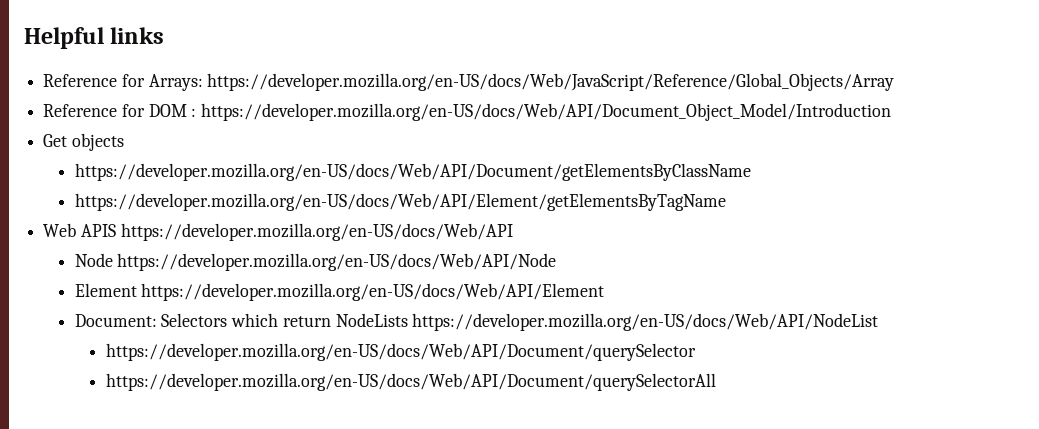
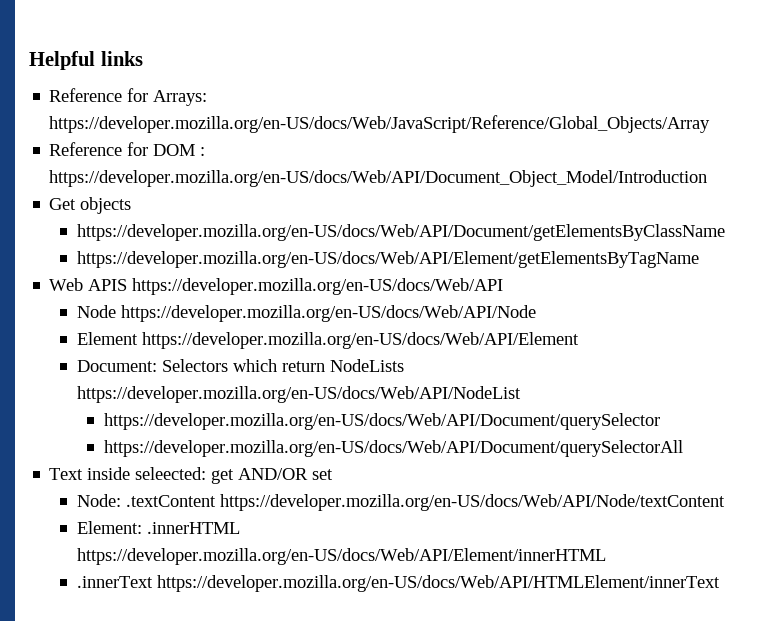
(717, 382) none -> [49,467,334,484] [76,494,725,511] [76,521,240,534] [76,548,606,565] [76,575,720,592] // Text inside seleected: get AND/OR set // Node: .textContent https://developer.mozilla.org/en-US/docs/Web/API/Node/textContent // Element: .innerHTML https://developer.mozilla.org/en-US/docs/Web/API/Element/innerHTML // .innerText https://developer.mozilla.org/en-US/docs/Web/API/HTMLElement/innerText

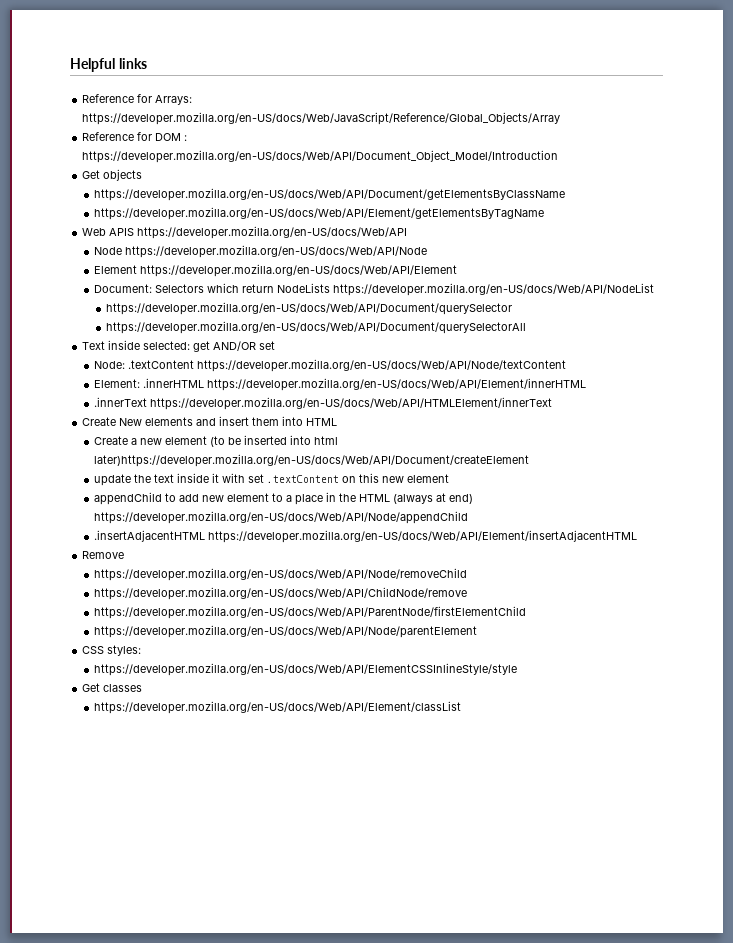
[135,467,207,480] seleected: -> [143,341,191,350] selected:
(720, 583) none -> [82,416,338,426] [94,435,339,447] [94,454,530,467] [94,473,450,486] [94,492,474,505] [94,511,469,524] [94,530,638,543] [82,551,125,559] [94,568,468,581] [94,587,468,600] [94,606,527,619] [94,625,478,638] [82,645,142,656] [94,663,518,676] [82,683,143,692] [94,701,462,714] // Create New elements and insert them into HTML // Create a new element (to be inserted into html later)https://developer.mozilla.org/en-US/docs/Web/API/Document/createElement // update the text inside it with set .textContent on this new element // appendChild to add new element to a place in the HTML (always at end) https://developer.mozilla.org/en-US/docs/Web/API/Node/appendChild // .insertAdjacentHTML https://developer.mozilla.org/en-US/docs/Web/API/Element/insertAdjacentHTML // Remove // https://developer.mozilla.org/en-US/docs/Web/API/Node/removeChild // https://developer.mozilla.org/en-US/docs/Web/API/ChildNode/remove // https://developer.mozilla.org/en-US/docs/Web/API/ParentNode/firstElementChild // https://developer.mozilla.org/en-US/docs/Web/API/Node/parentElement // CSS styles: // https://developer.mozilla.org/en-US/docs/Web/API/ElementCSSInlineStyle/style // Get classes // https://developer.mozilla.org/en-US/docs/Web/API/Element/classList

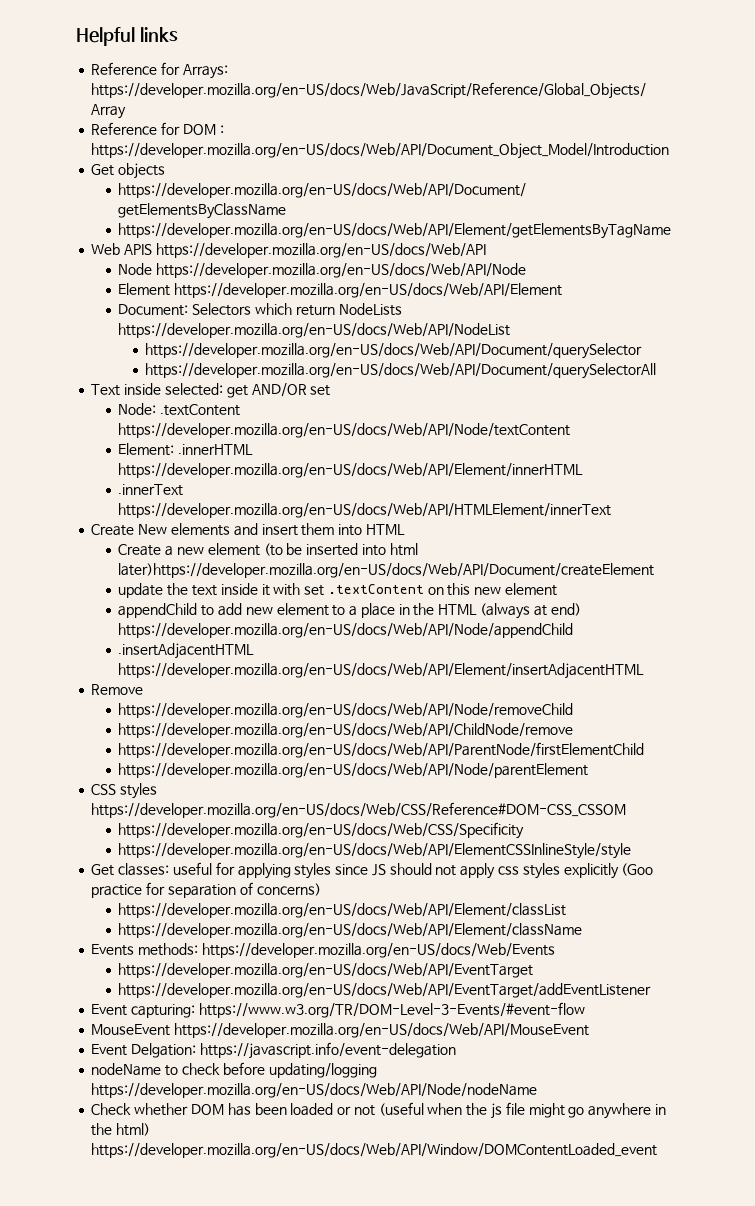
[107,645,142,656] styles: -> [120,783,158,799] [91,802,627,818] [118,822,525,839] styles https://developer.mozilla.org/en-US/docs/Web/CSS/Reference#DOM-CSS_CSSOM // https://developer.mozilla.org/en-US/docs/Web/CSS/Specificity
[103,684,143,692] [94,701,462,714] classes // https://developer.mozilla.org/en-US/docs/Web/API/Element/classList -> [118,862,654,879] [91,882,321,898] [118,903,567,918] [118,923,583,938] [91,943,555,958] [118,963,534,978] [118,983,652,998] [91,1002,585,1018] [91,1023,590,1038] [91,1042,456,1059] [91,1062,377,1078] [91,1083,538,1098] [91,1102,666,1119] [91,1123,151,1136] [91,1143,658,1158] classes: useful for applying styles since JS should not apply css styles explicitly (Goo practice for separation of concerns) // https://developer.mozilla.org/en-US/docs/Web/API/Element/classList // https://developer.mozilla.org/en-US/docs/Web/API/Element/className // Events methods: https://developer.mozilla.org/en-US/docs/Web/Events // https://developer.mozilla.org/en-US/docs/Web/API/EventTarget // https://developer.mozilla.org/en-US/docs/Web/API/EventTarget/addEventListener // Event capturing: https://www.w3.org/TR/DOM-Level-3-Events/#event-flow // MouseEvent https://developer.mozilla.org/en-US/docs/Web/API/MouseEvent // Event Delgation: https://javascript.info/event-delegation // nodeName to check before updating/logging https://developer.mozilla.org/en-US/docs/Web/API/Node/nodeName // Check whether DOM has been loaded or not (useful when the js file might go anywhere in the html) https://developer.mozilla.org/en-US/docs/Web/API/Window/DOMContentLoaded_event

